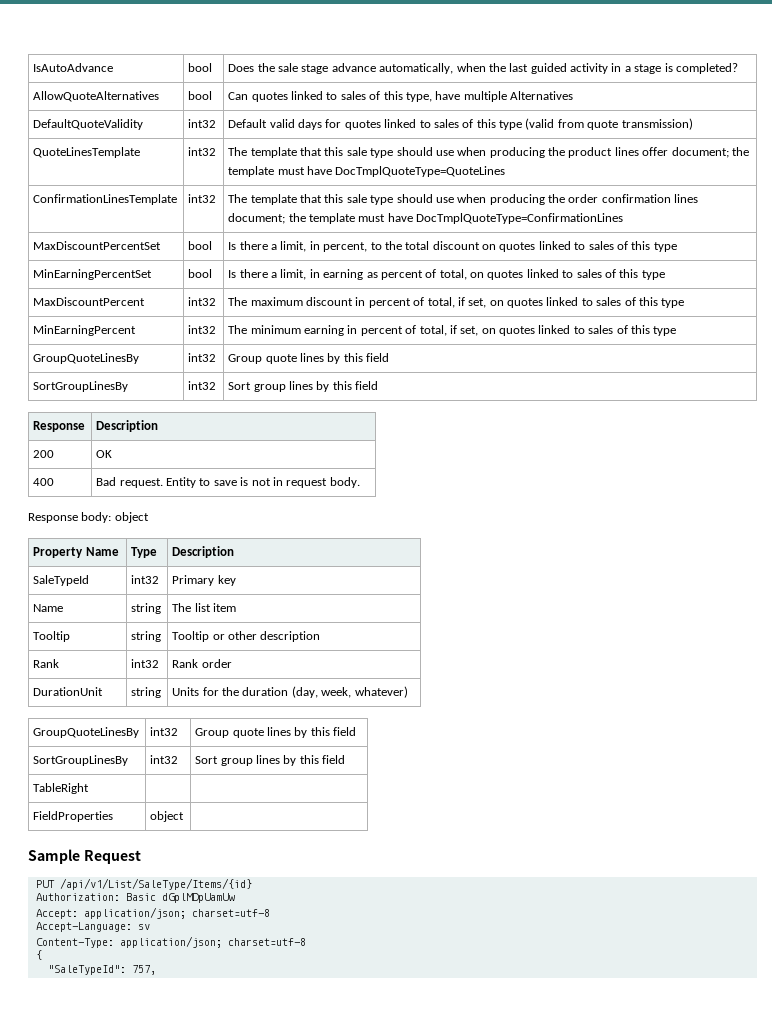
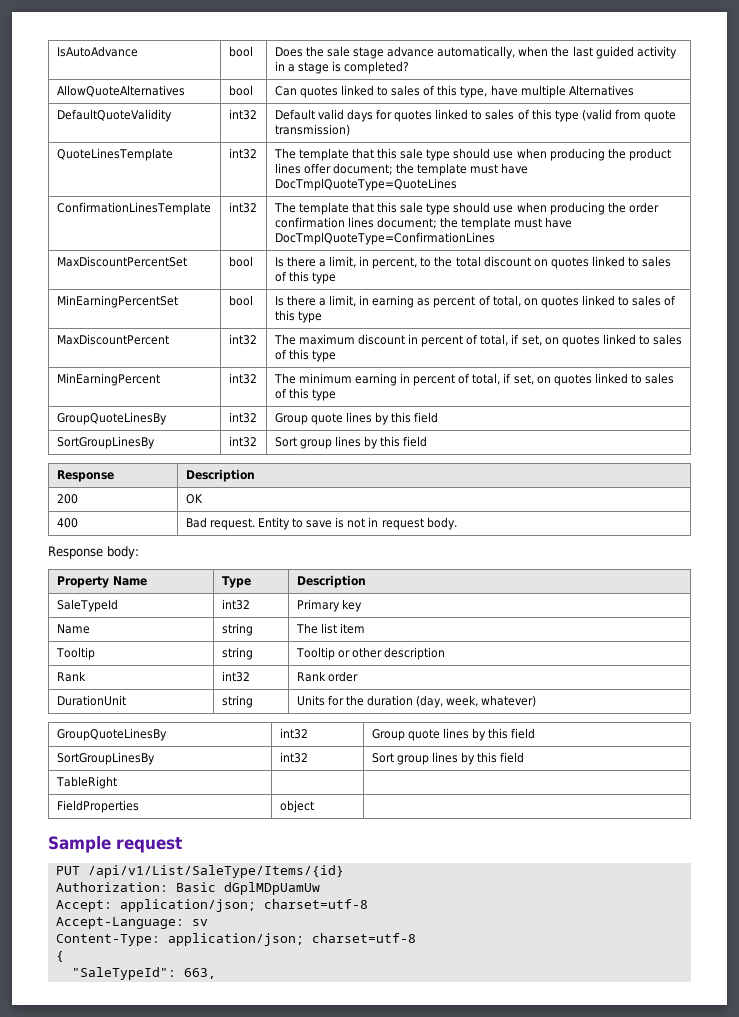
[114,512,149,523] object -> (139, 552) none
[83,850,141,864] Request -> [116,837,182,853] request
[131,965,156,975] 757, -> [183,968,216,979] 663,

